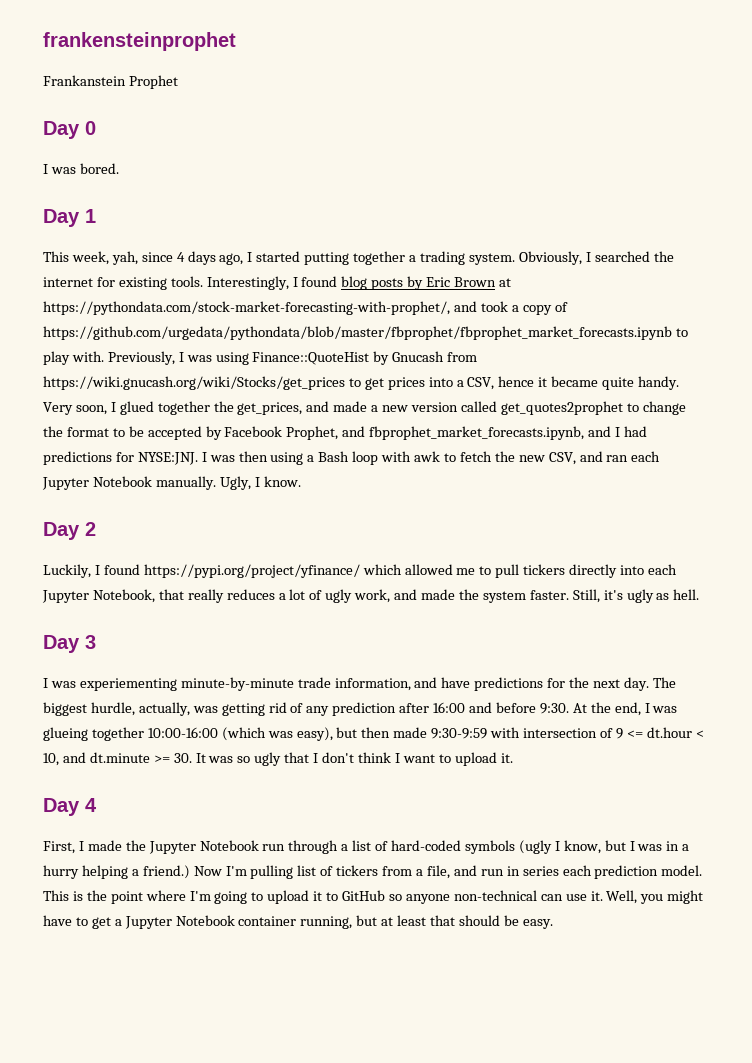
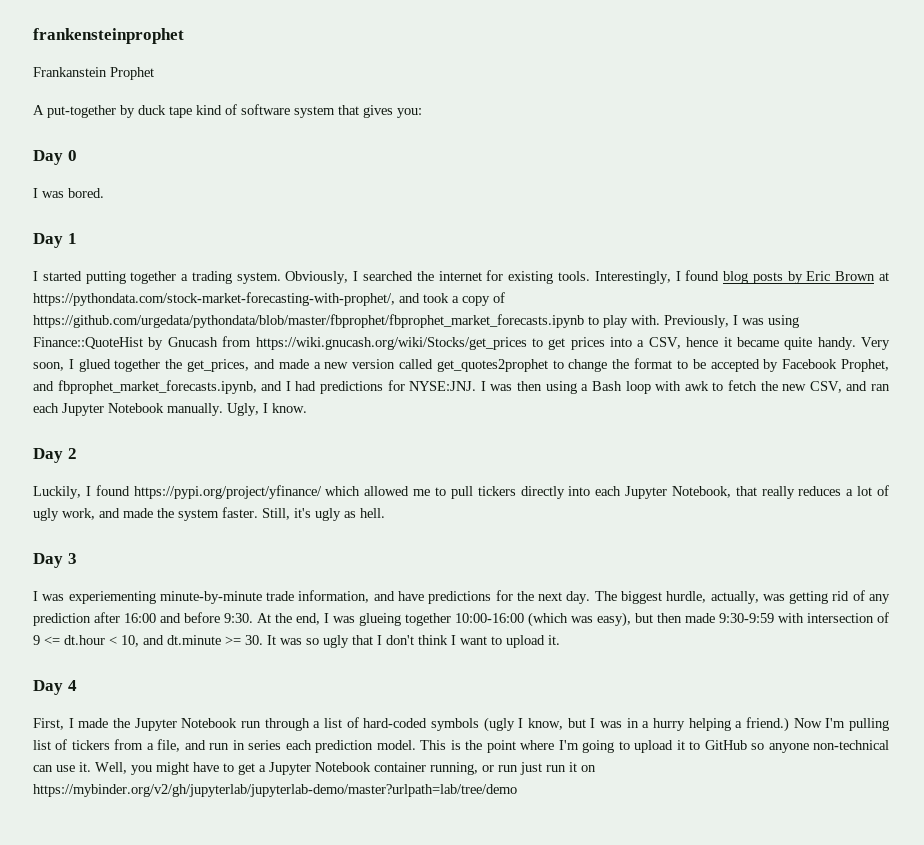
(178, 82) none -> [33,104,422,118] // A put-together by duck tape kind of software system that gives you:
[43,251,244,265] This week, yah, since 4 days ago, -> (77, 238) none
[356,915,553,929] but at least that should be easy. -> [482,762,596,775] [33,784,517,797] or run just run it on https://mybinder.org/v2/gh/jupyterlab/jupyterlab-demo/master?urlpath=lab/tree/demo

